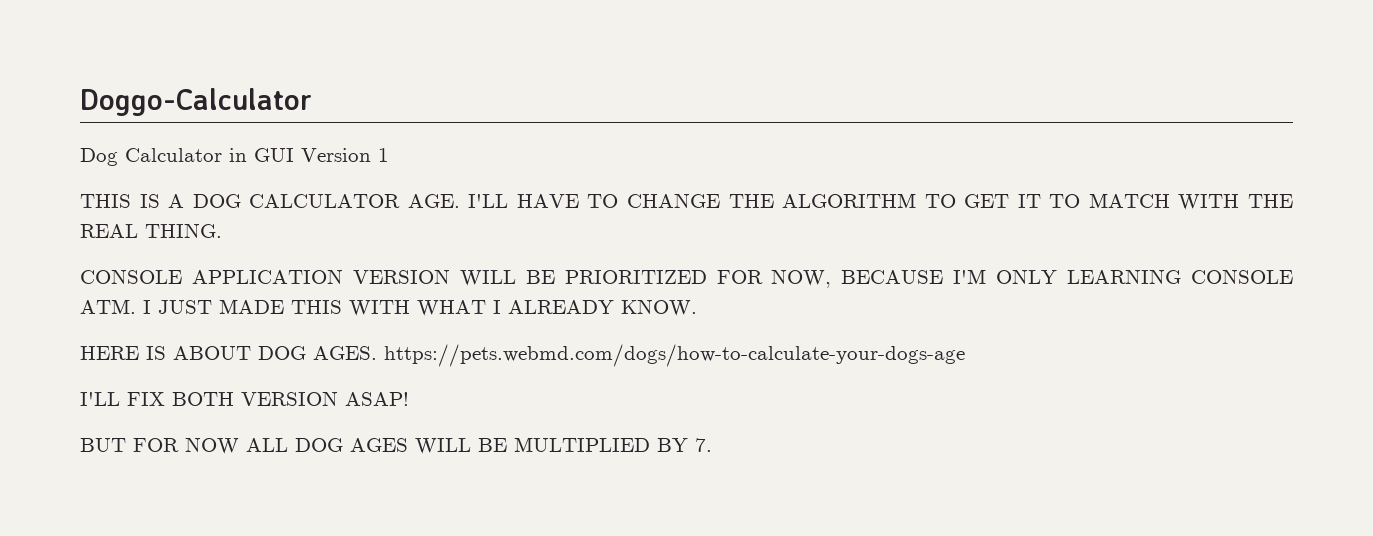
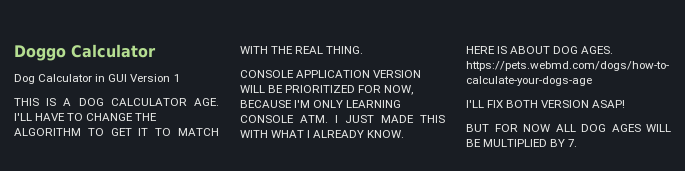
[80,88,312,116] Doggo-Calculator -> [14,44,156,61] Doggo Calculator

